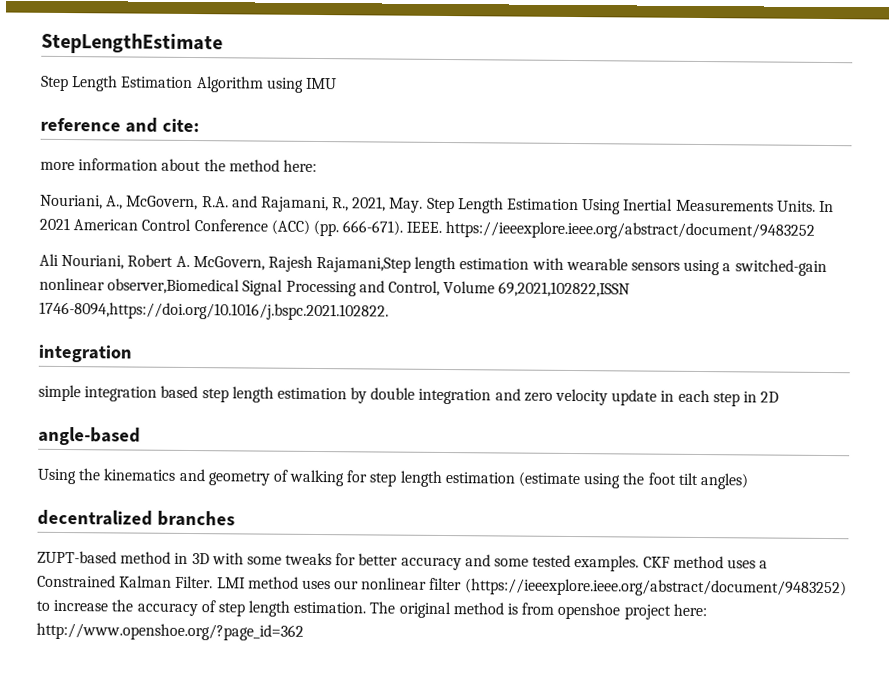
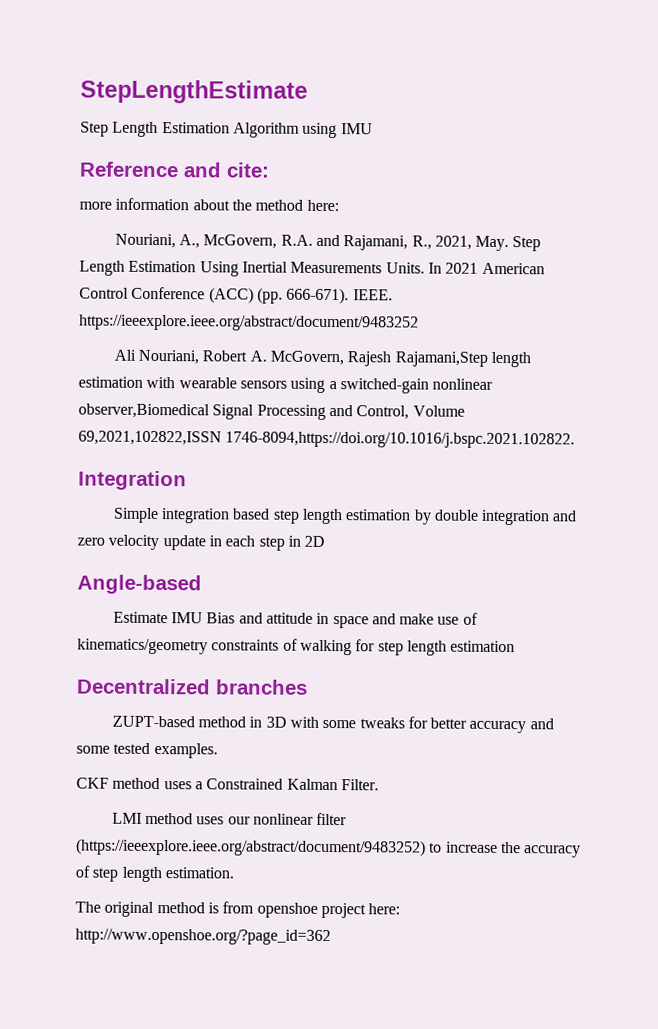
[40,117,121,132] reference -> [79,161,179,178] Reference
[38,344,132,363] [38,384,81,402] integration // simple -> [78,470,187,491] [112,507,159,524] Integration // Simple
[38,426,141,446] [37,468,270,486] angle-based // Using the kinematics and geometry -> [77,574,202,595] [112,611,478,629] [77,638,280,655] Angle-based // Estimate IMU Bias and attitude in space and make use of kinematics/geometry constraints
[518,471,748,490] [37,509,153,526] (estimate using the foot tilt angles) // decentralized -> [76,678,211,695] // Decentralized
(640, 563) none -> (218, 750) //
(214, 582) none -> (379, 785) //
(367, 607) none -> (234, 873) //

